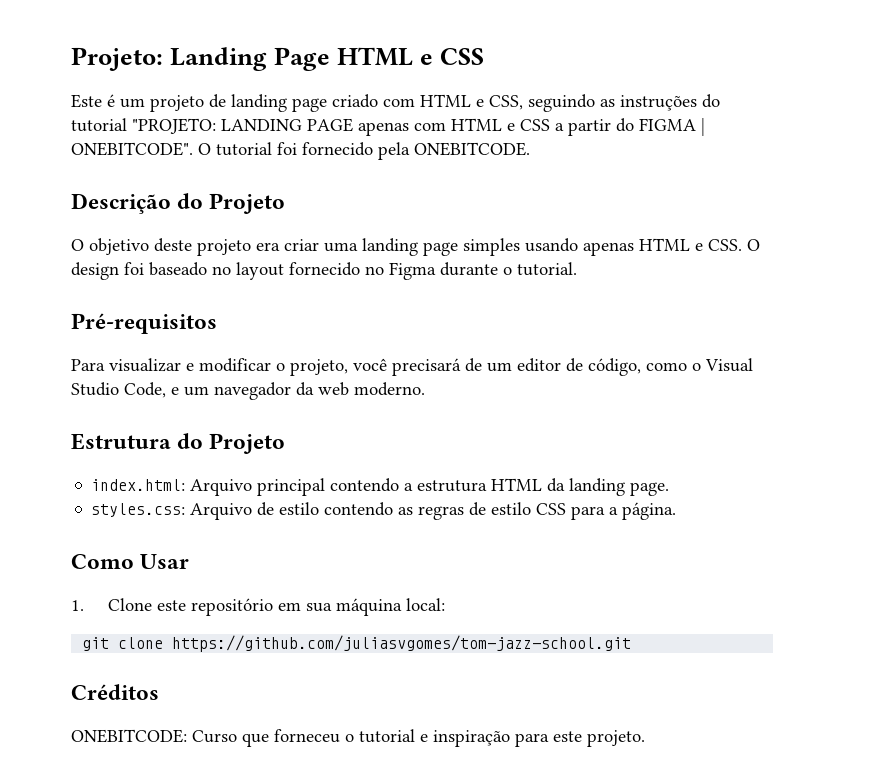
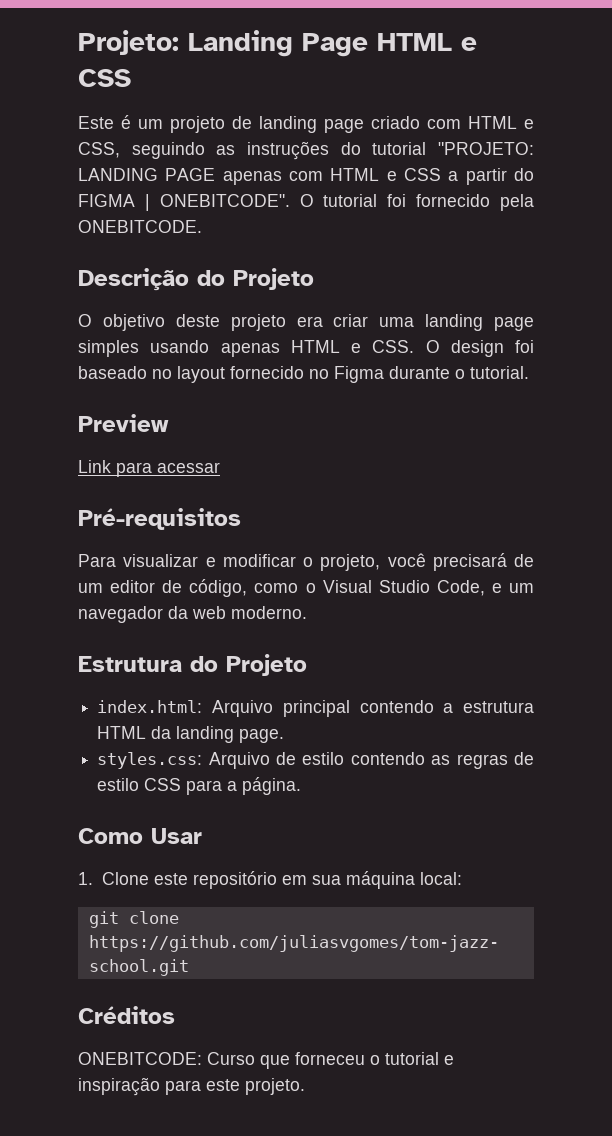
(577, 269) none -> [78,414,169,432] [78,460,220,477] // Preview // Link para acessar

